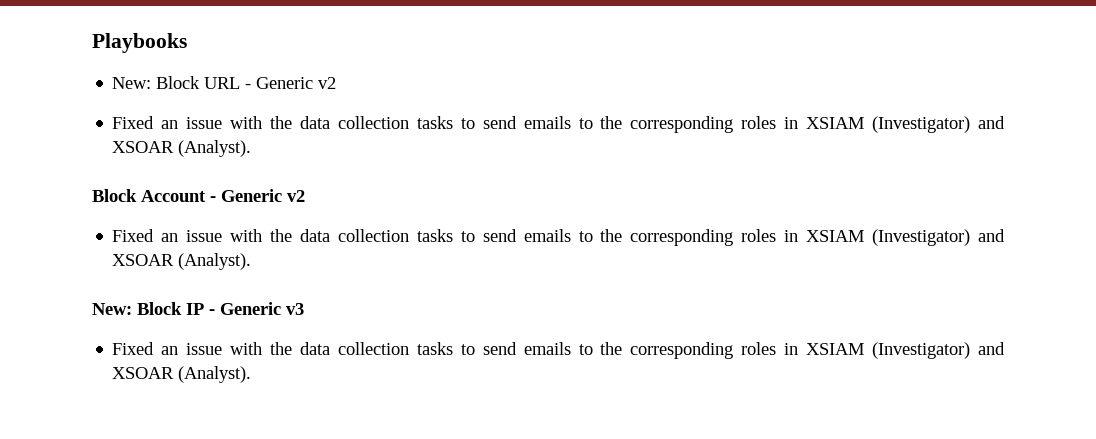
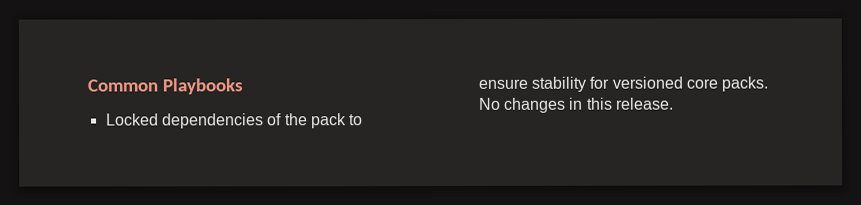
(92, 43) none -> [87,79,158,92] Common
[112,76,337,89] [112,116,1005,133] [112,140,252,157] [92,189,305,202] [112,229,1005,246] [112,253,252,270] [92,302,304,315] [112,342,1005,359] [112,366,252,383] New: Block URL - Generic v2 // Fixed an issue with the data collection tasks to send emails to the corresponding roles in XSIAM (Investigator) and XSOAR (Analyst). // Block Account - Generic v2 // Fixed an issue with the data collection tasks to send emails to the corresponding roles in XSIAM (Investigator) and XSOAR (Analyst). // New: Block IP - Generic v3 // Fixed an issue with the data collection tasks to send emails to the corresponding roles in XSIAM (Investigator) and XSOAR (Analyst). -> [105,113,364,129] [477,76,769,92] [477,97,674,113] Locked dependencies of the pack to ensure stability for versioned core packs. No changes in this release.

